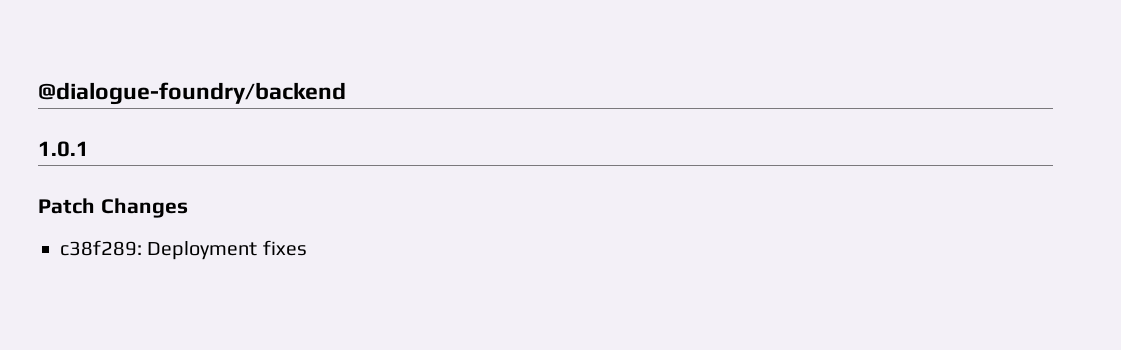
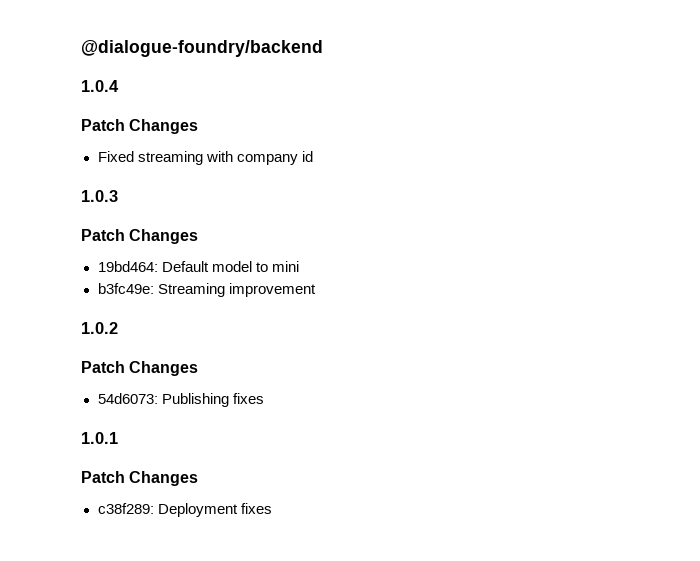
(346, 93) none -> [81,80,119,92] [81,119,199,134] [97,151,313,165] [81,190,118,202] [81,229,199,244] [97,261,299,272] [97,283,316,297] [81,322,118,334] [81,361,199,376] [97,393,264,407] // 1.0.4 // Patch Changes // Fixed streaming with company id // 1.0.3 // Patch Changes // 19bd464: Default model to mini // b3fc49e: Streaming improvement // 1.0.2 // Patch Changes // 54d6073: Publishing fixes

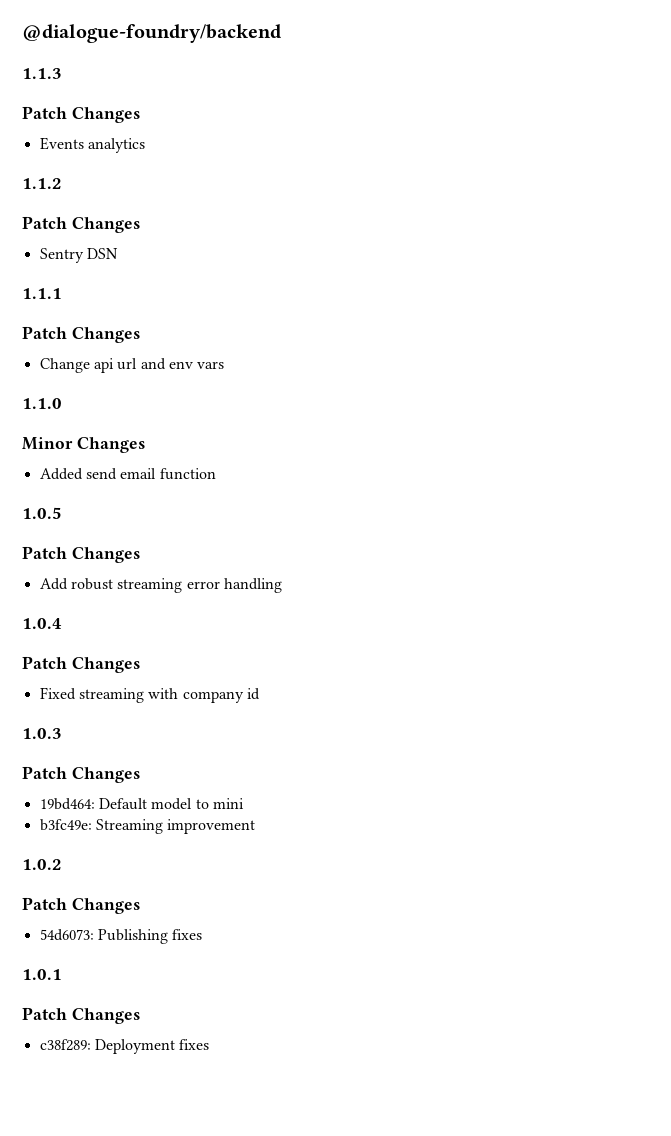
(323, 48) none -> [22,68,62,79] [22,106,140,123] [39,137,145,153] [22,178,62,189] [22,216,140,233] [39,248,118,263] [22,288,62,299] [22,326,140,343] [39,358,225,373] [22,398,62,409] [22,437,145,453] [39,468,216,480] [22,507,62,519] [22,546,140,563] [39,578,282,593] // 1.1.3 // Patch Changes // Events analytics // 1.1.2 // Patch Changes // Sentry DSN // 1.1.1 // Patch Changes // Change api url and env vars // 1.1.0 // Minor Changes // Added send email function // 1.0.5 // Patch Changes // Add robust streaming error handling

